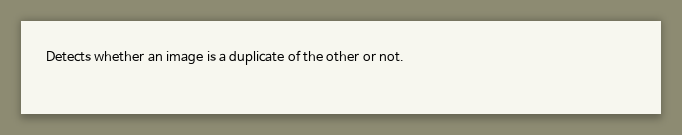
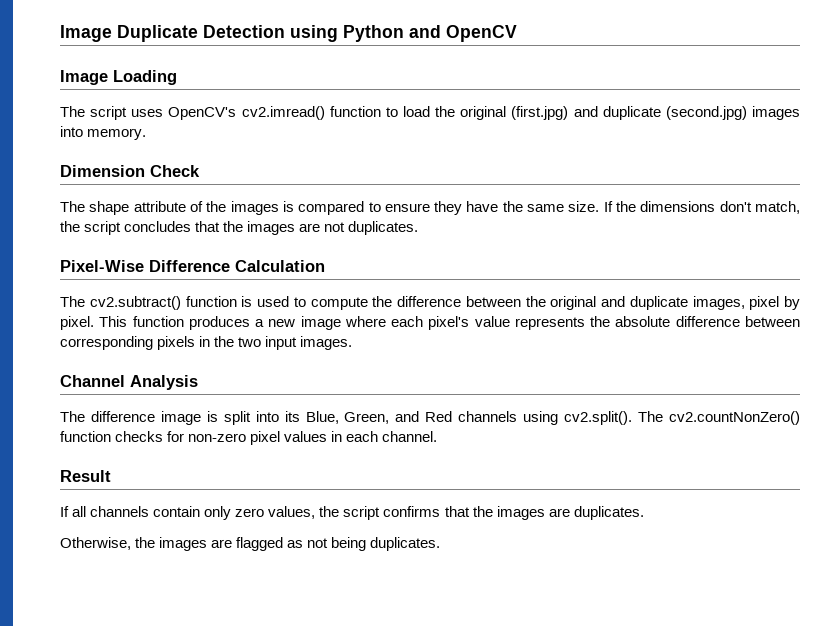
[46,50,405,65] Detects whether an image is a duplicate of the other or not. -> [60,25,517,42] [60,70,177,85] [60,106,800,120] [60,126,147,140] [60,165,200,177] [60,201,800,215] [60,221,419,235] [60,260,325,272] [60,296,800,310] [60,316,800,330] [60,336,353,350] [60,375,198,390] [60,411,800,425] [60,431,438,445] [60,470,111,482] [60,506,644,520] [60,537,441,551] Image Duplicate Detection using Python and OpenCV // Image Loading // The script uses OpenCV's cv2.imread() function to load the original (first.jpg) and duplicate (second.jpg) images into memory. // Dimension Check // The shape attribute of the images is compared to ensure they have the same size. If the dimensions don't match, the script concludes that the images are not duplicates. // Pixel-Wise Difference Calculation // The cv2.subtract() function is used to compute the difference between the original and duplicate images, pixel by pixel. This function produces a new image where each pixel's value represents the absolute difference between corresponding pixels in the two input images. // Channel Analysis // The difference image is split into its Blue, Green, and Red channels using cv2.split(). The cv2.countNonZero() function checks for non-zero pixel values in each channel. // Result // If all channels contain only zero values, the script confirms that the images are duplicates. // Otherwise, the images are flagged as not being duplicates.

